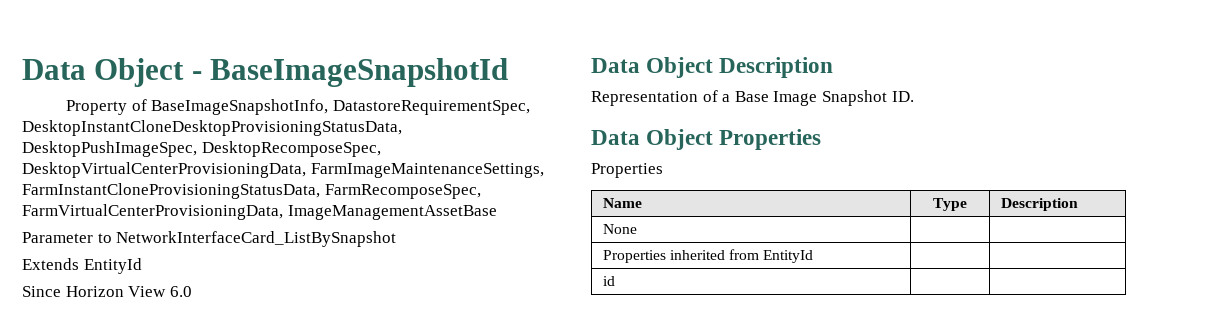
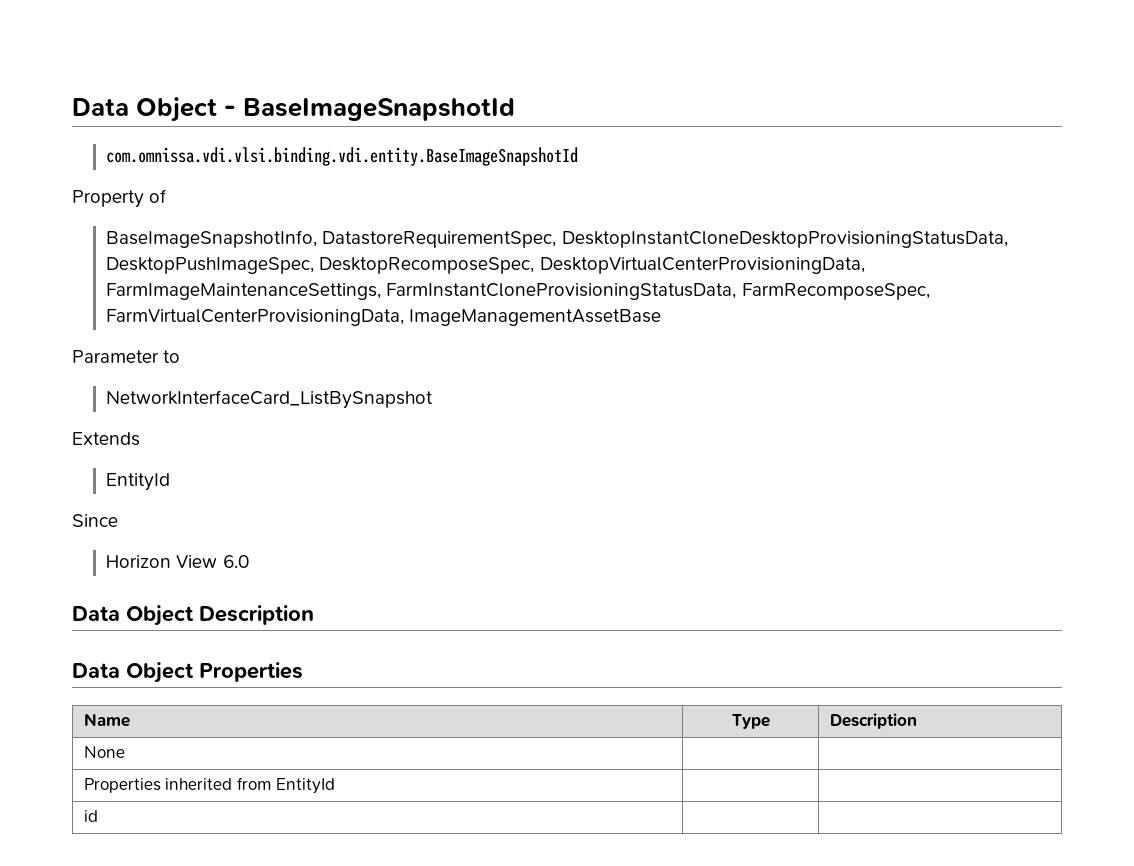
(509, 72) none -> [106,147,579,166] // com.omnissa.vdi.vlsi.binding.vdi.entity.BaseImageSnapshotId
(147, 105) none -> (167, 196) //
(112, 238) none -> (181, 356) //
(79, 264) none -> (140, 439) //
(61, 291) none -> (118, 520) //
[591,90,914,106] // Representation of a Base Image Snapshot ID. -> (314, 615) none
[591,163,663,178] // Properties -> (303, 672) none

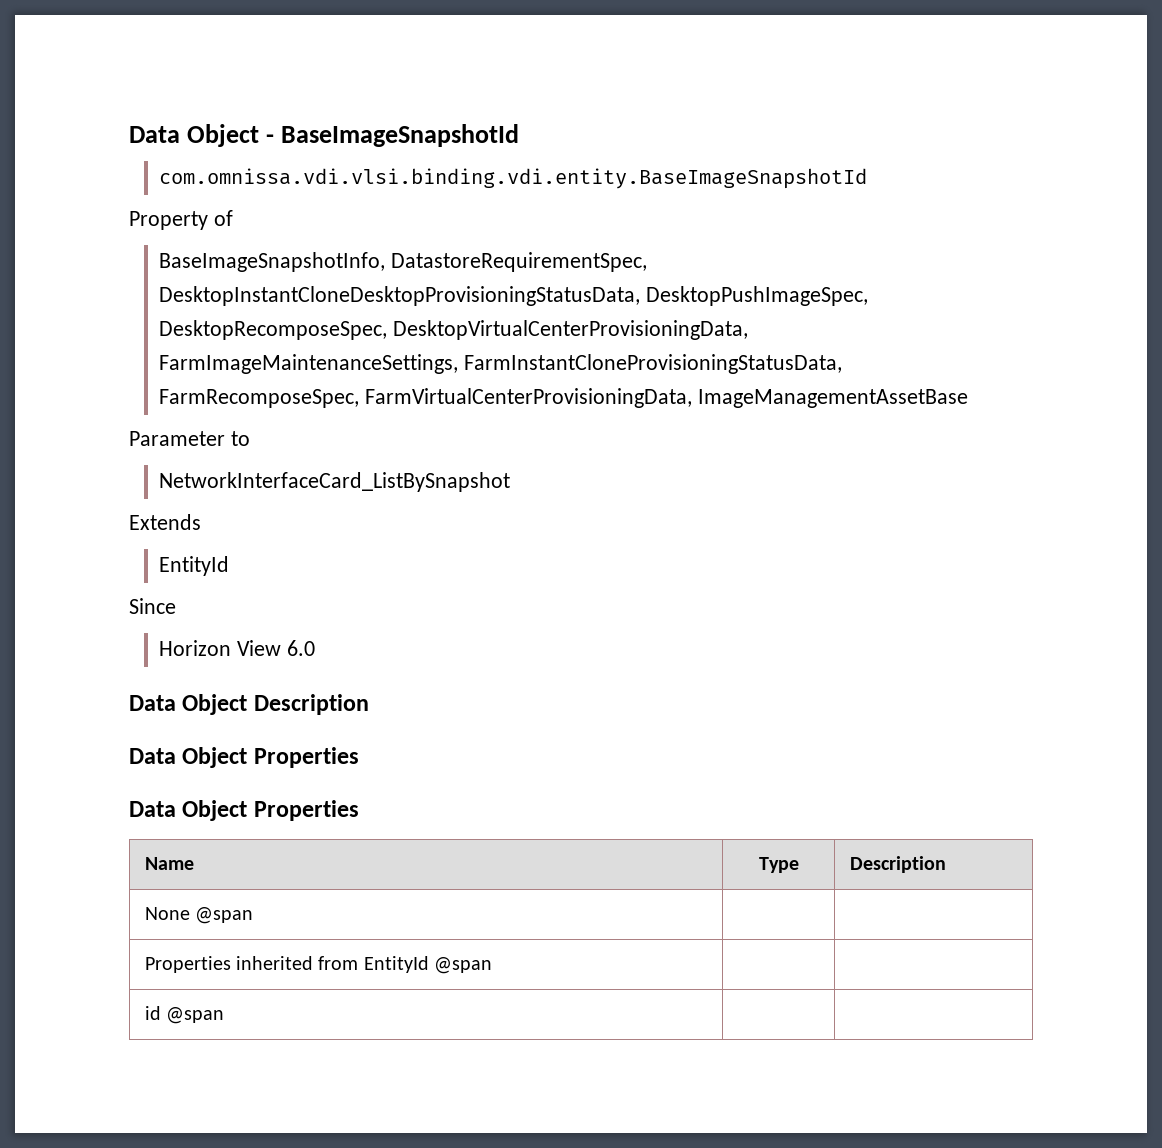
(303, 672) none -> [129,800,359,821] // Data Object Properties
(125, 752) none -> [195,907,254,924] @span
(336, 786) none -> [433,957,492,974] @span
(98, 816) none -> [166,1007,225,1024] @span

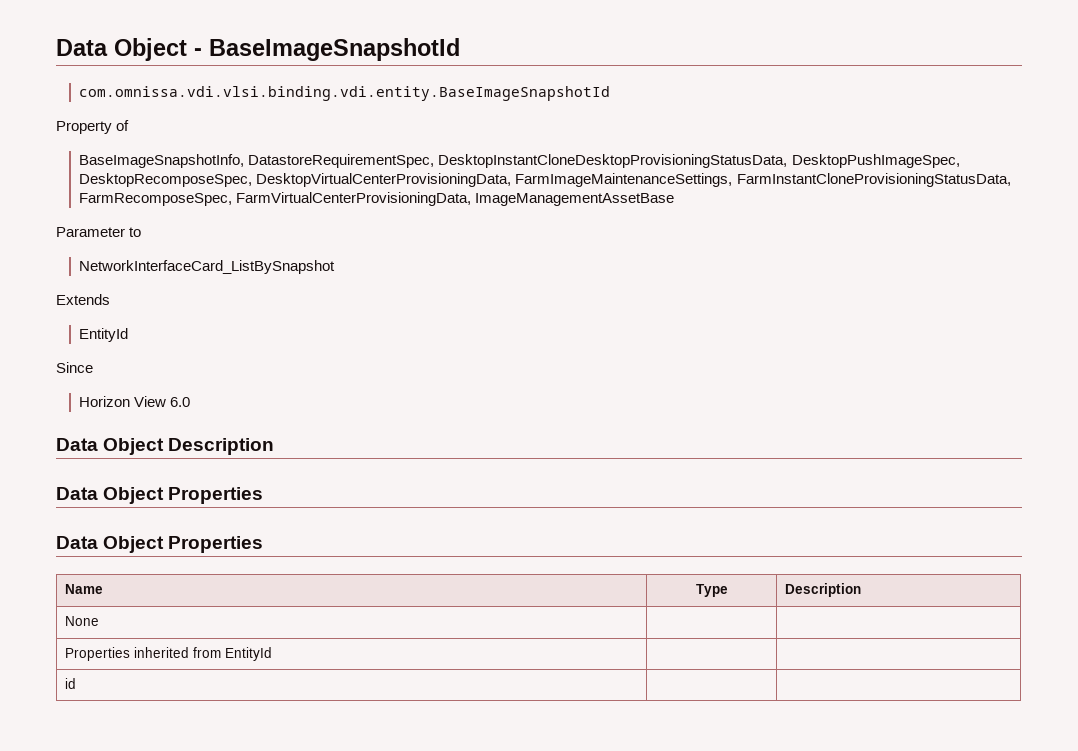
[195,907,254,924] @span -> (99, 621) none
[433,957,492,974] @span -> (272, 654) none
[166,1007,225,1024] @span -> (76, 683) none

